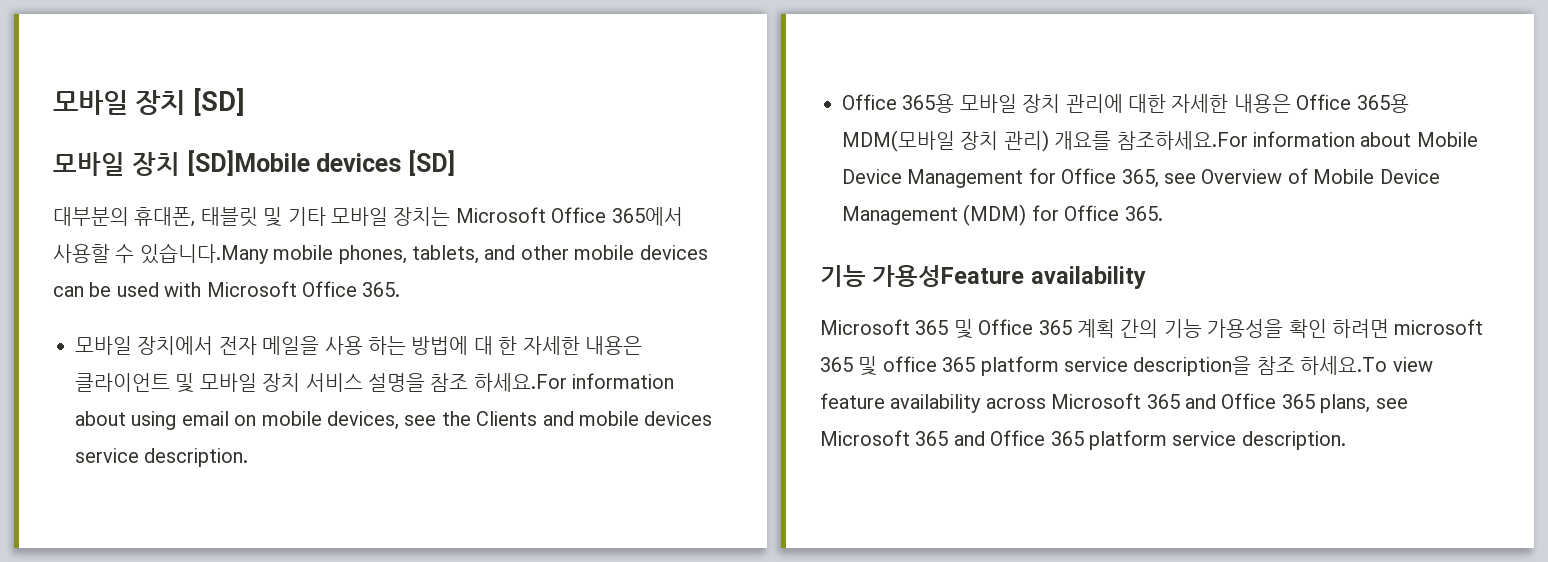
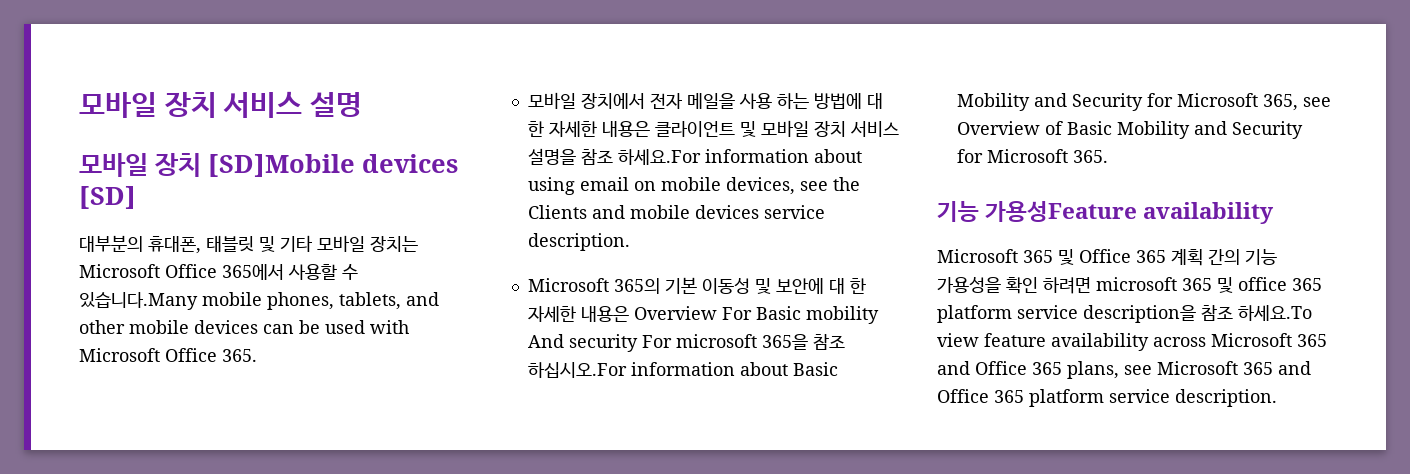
[53,88,245,116] 모바일 장치 [SD] -> [79,91,363,118] 모바일 장치 서비스 설명
[842,94,1409,113] [842,130,1478,152] [842,168,1440,188] [842,204,1120,226] Office 365용 모바일 장치 관리에 대한 자세한 내용은 Office 365용 MDM(모바일 장치 관리) 개요를 참조하세요.For information about Mobile Device Management for Office 365, see Overview of Mobile Device Management (MDM) for Office -> [527,277,866,294] [527,306,879,324] [527,334,845,352] [527,362,838,378] [956,93,1331,111] [956,121,1303,139] [956,149,1068,163] Microsoft 365의 기본 이동성 및 보안에 대 한 자세한 내용은 Overview For Basic mobility And security For microsoft 365을 참조 하십시오.For information about Basic Mobility and Security for Microsoft 365, see Overview of Basic Mobility and Security for Microsoft

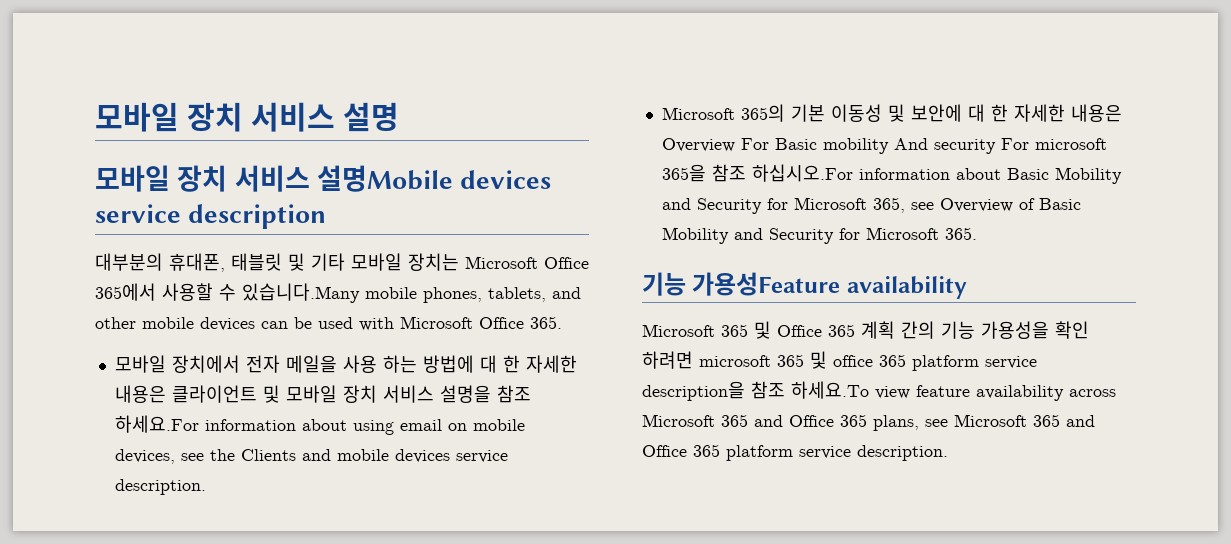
[208,154,458,177] [79,186,136,209] [SD]Mobile devices [SD] -> [234,165,552,192] [95,204,327,229] 서비스 설명Mobile devices service description

